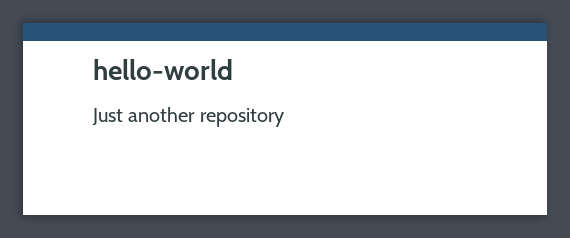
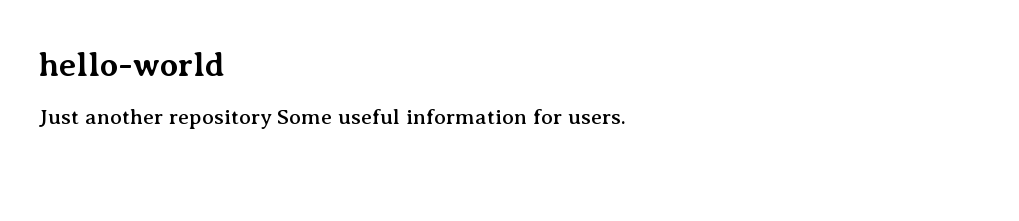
(284, 117) none -> [277,109,626,124] Some useful information for users.

